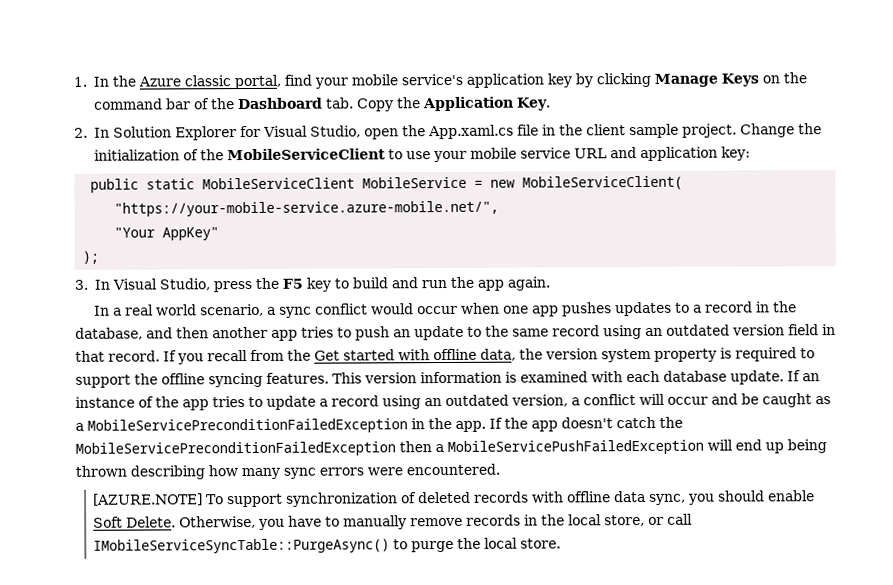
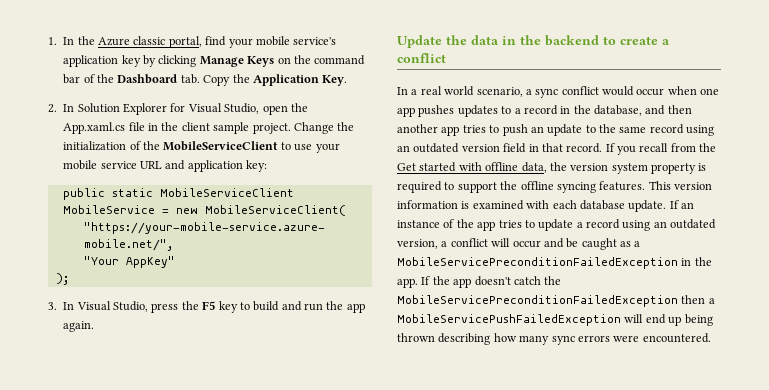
(550, 283) none -> [397,35,670,48] [397,53,446,63] // Update the data in the backend to create a conflict
[93,490,816,508] [93,513,694,530] [93,537,562,554] // [AZURE.NOTE] To support synchronization of deleted records with offline data sync, you should enable Soft Delete. Otherwise, you have to manually remove records in the local store, or call IMobileServiceSyncTable::PurgeAsync() to purge the local store. -> (711, 338) none

